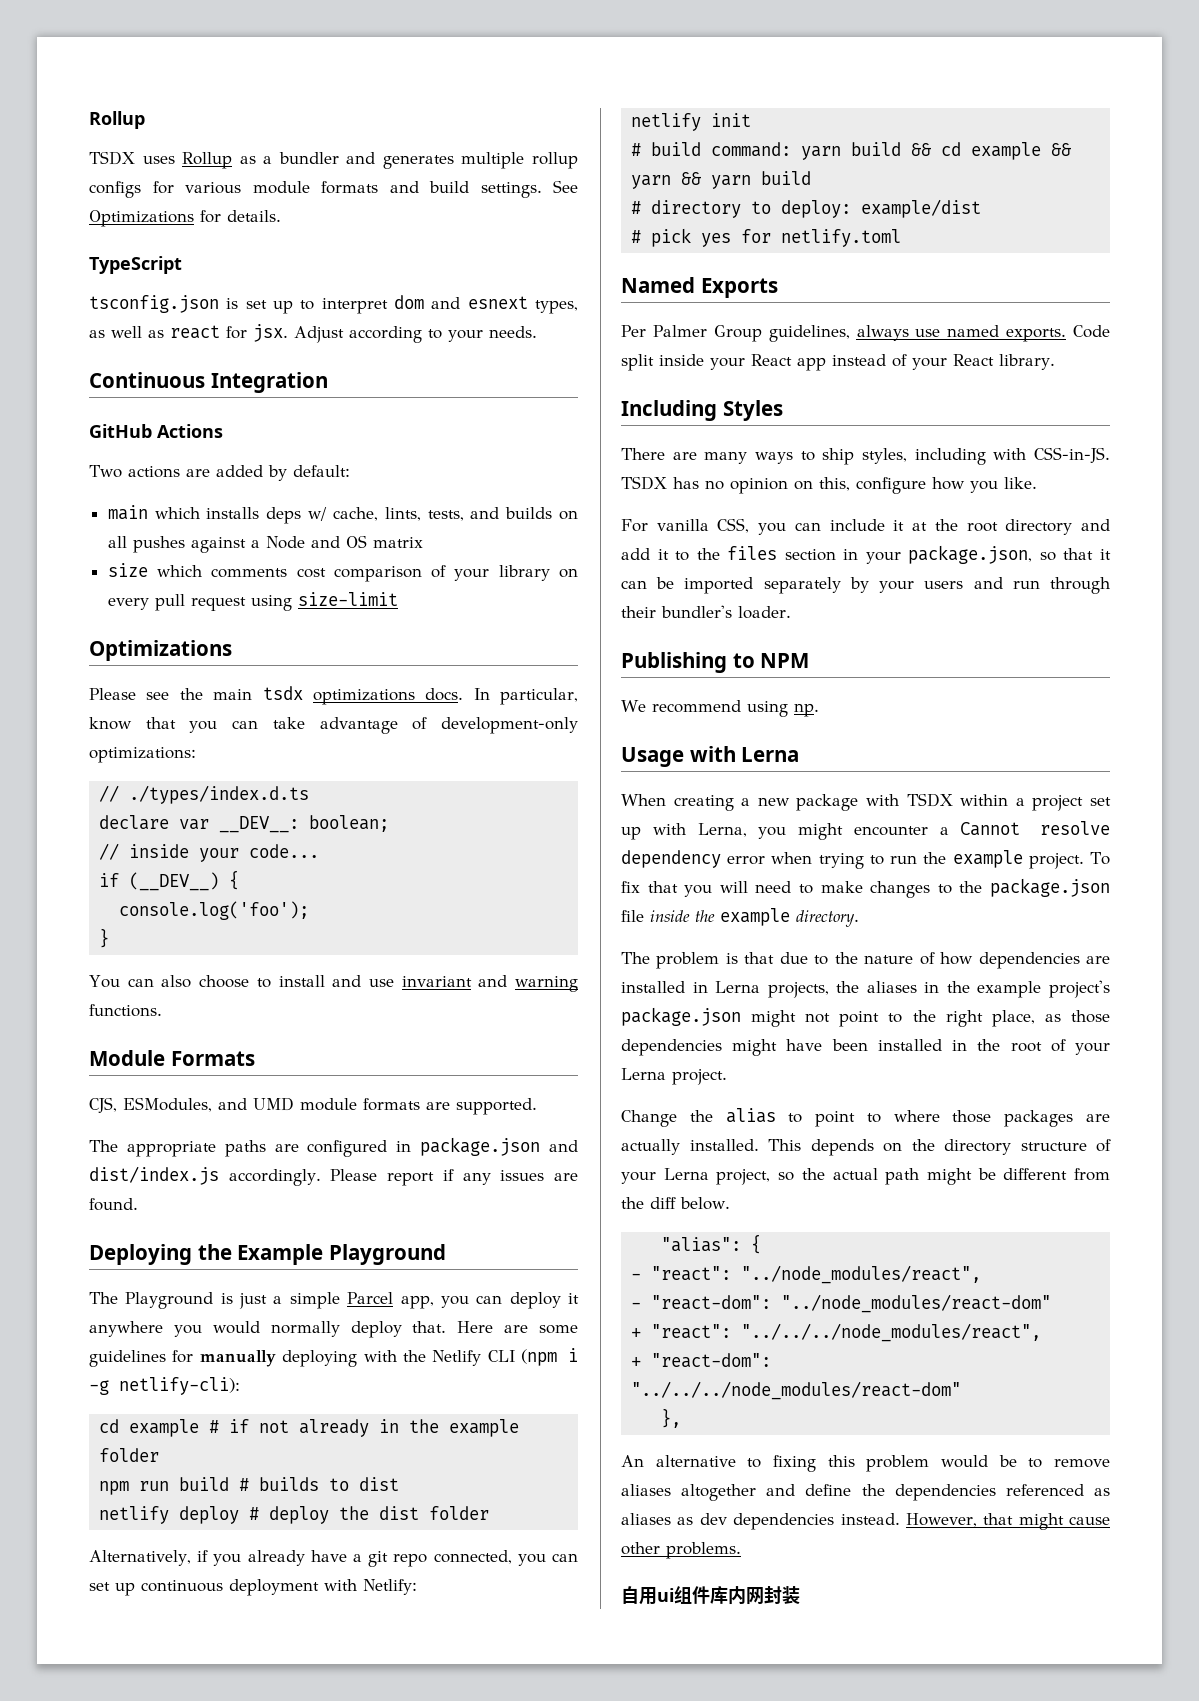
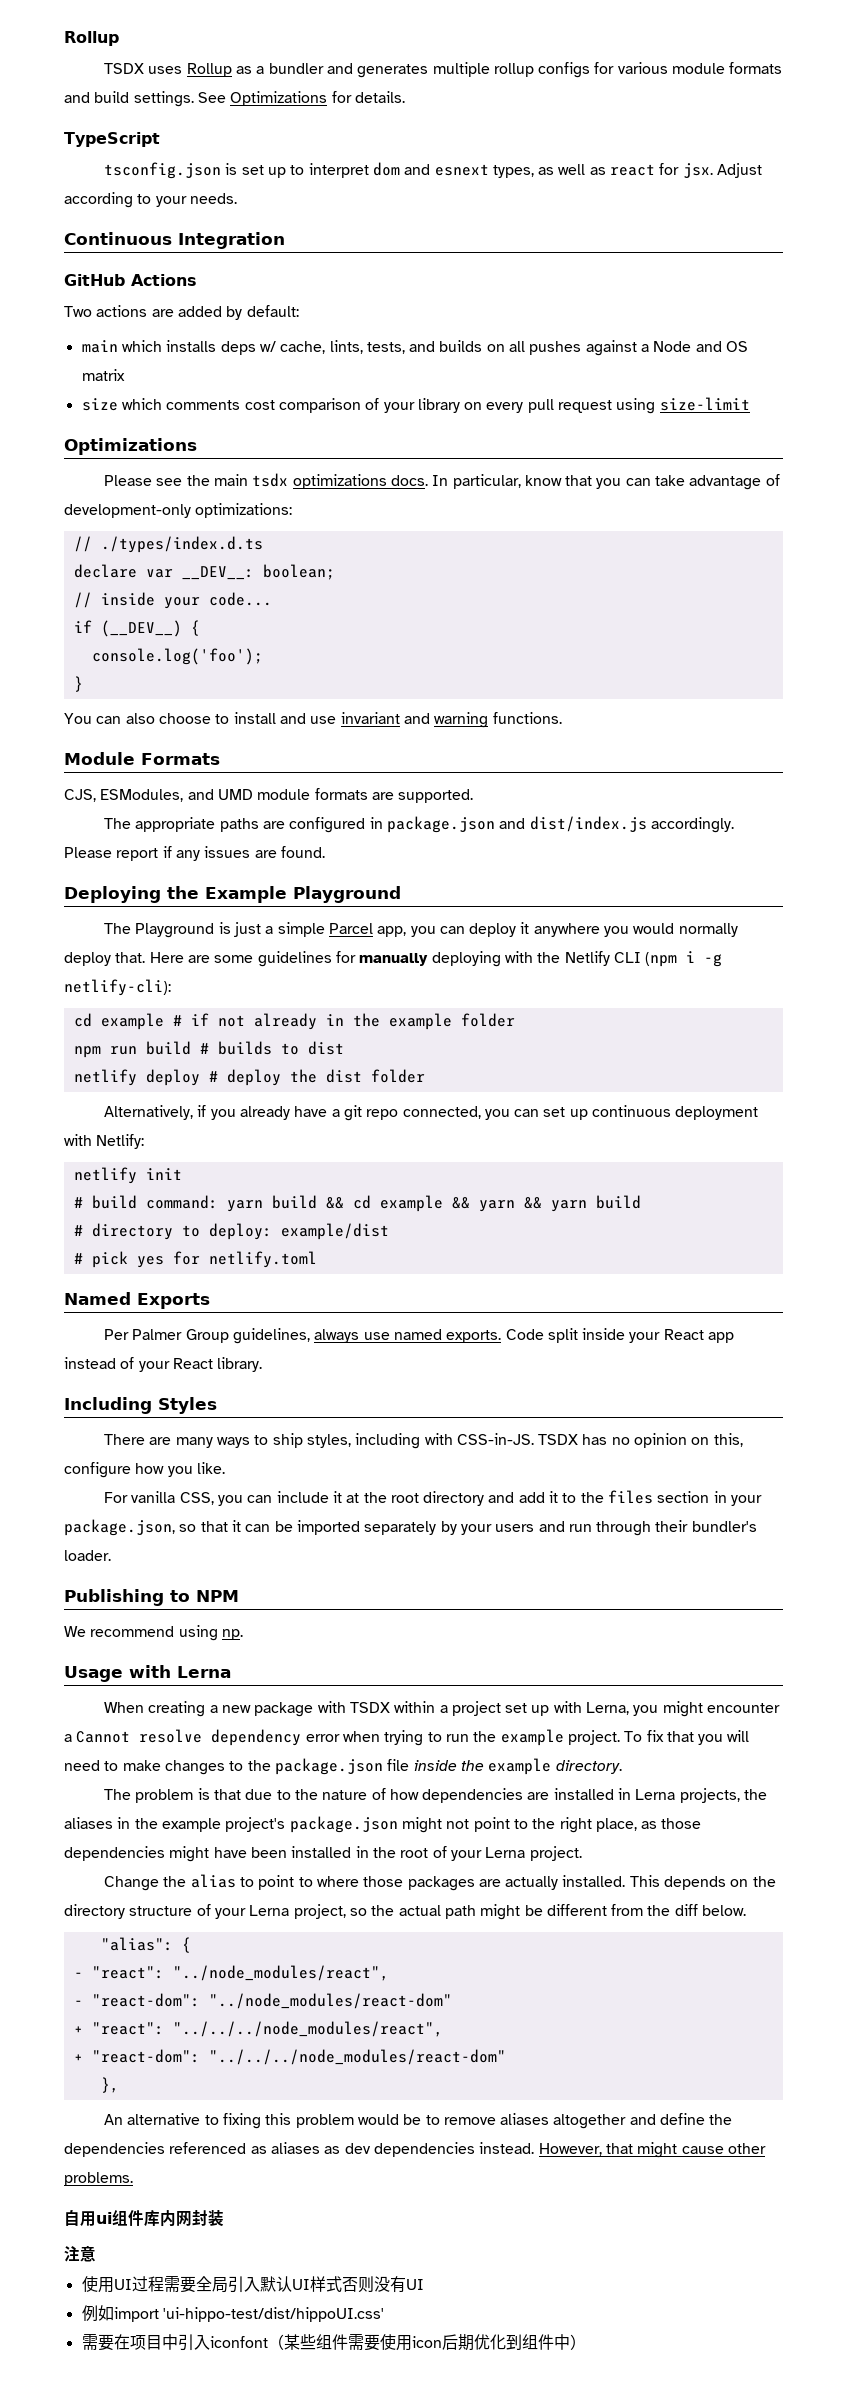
(800, 1595) none -> [64,2246,96,2262] [81,2276,424,2293] [81,2305,384,2322] [81,2334,586,2351] // 注意 // 使用UI过程需要全局引入默认UI样式否则没有UI // 例如import 'ui-hippo-test/dist/hippoUI.css' // 需要在项目中引入iconfont（某些组件需要使用icon后期优化到组件中）

